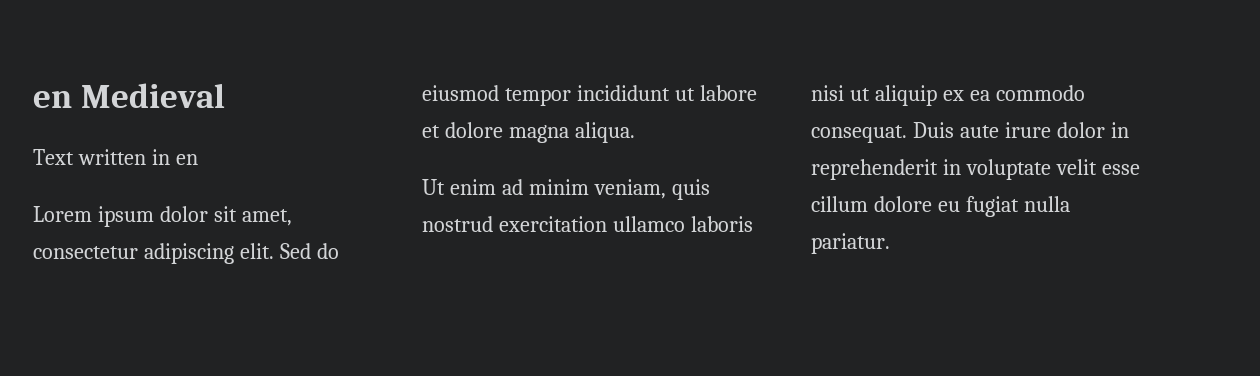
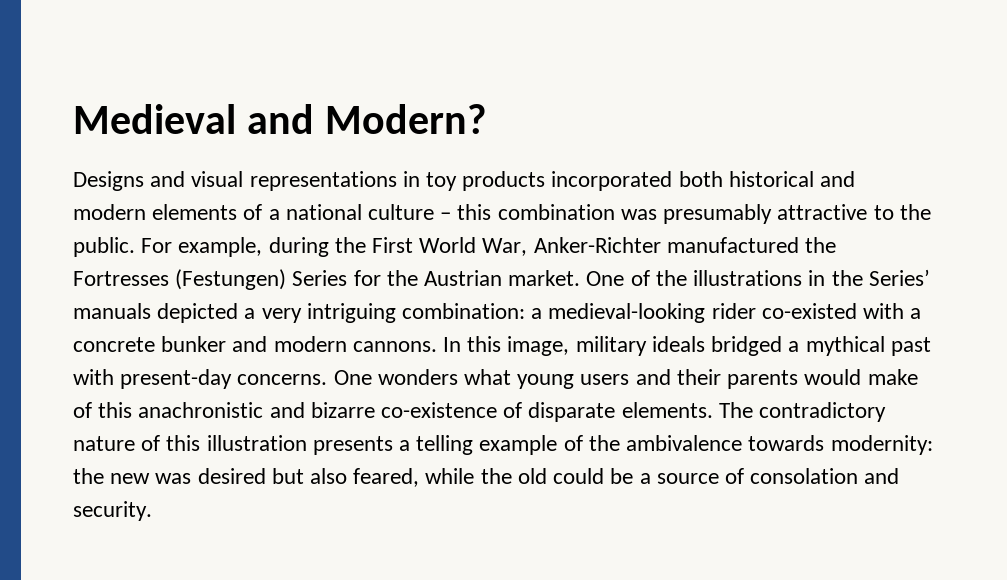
[33,91,72,108] en -> (73, 119) none
[33,149,198,165] [33,206,292,227] [33,243,339,264] [422,85,757,106] [422,122,635,143] [422,179,710,200] [422,216,753,232] [811,85,1085,106] [811,122,1129,143] [811,159,1140,180] [811,196,1070,217] [811,233,890,254] // Text written in en // Lorem ipsum dolor sit amet, consectetur adipiscing elit. Sed do eiusmod tempor incididunt ut labore et dolore magna aliqua. // Ut enim ad minim veniam, quis nostrud exercitation ullamco laboris nisi ut aliquip ex ea commodo consequat. Duis aute irure dolor in reprehenderit in voluptate velit esse cillum dolore eu fugiat nulla pariatur. -> [247,104,487,134] [73,171,856,191] [73,204,931,224] [73,237,837,257] [73,269,930,290] [73,303,922,323] [73,336,931,356] [73,369,918,389] [73,402,887,422] [73,435,933,455] [73,468,900,487] [73,501,152,521] and Modern? // Designs and visual representations in toy products incorporated both historical and modern elements of a national culture – this combination was presumably attractive to the public. For example, during the First World War, Anker-Richter manufactured the Fortresses (Festungen) Series for the Austrian market. One of the illustrations in the Series’ manuals depicted a very intriguing combination: a medieval-looking rider co-existed with a concrete bunker and modern cannons. In this image, military ideals bridged a mythical past with present-day concerns. One wonders what young users and their parents would make of this anachronistic and bizarre co-existence of disparate elements. The contradictory nature of this illustration presents a telling example of the ambivalence towards modernity: the new was desired but also feared, while the old could be a source of consolation and security.

